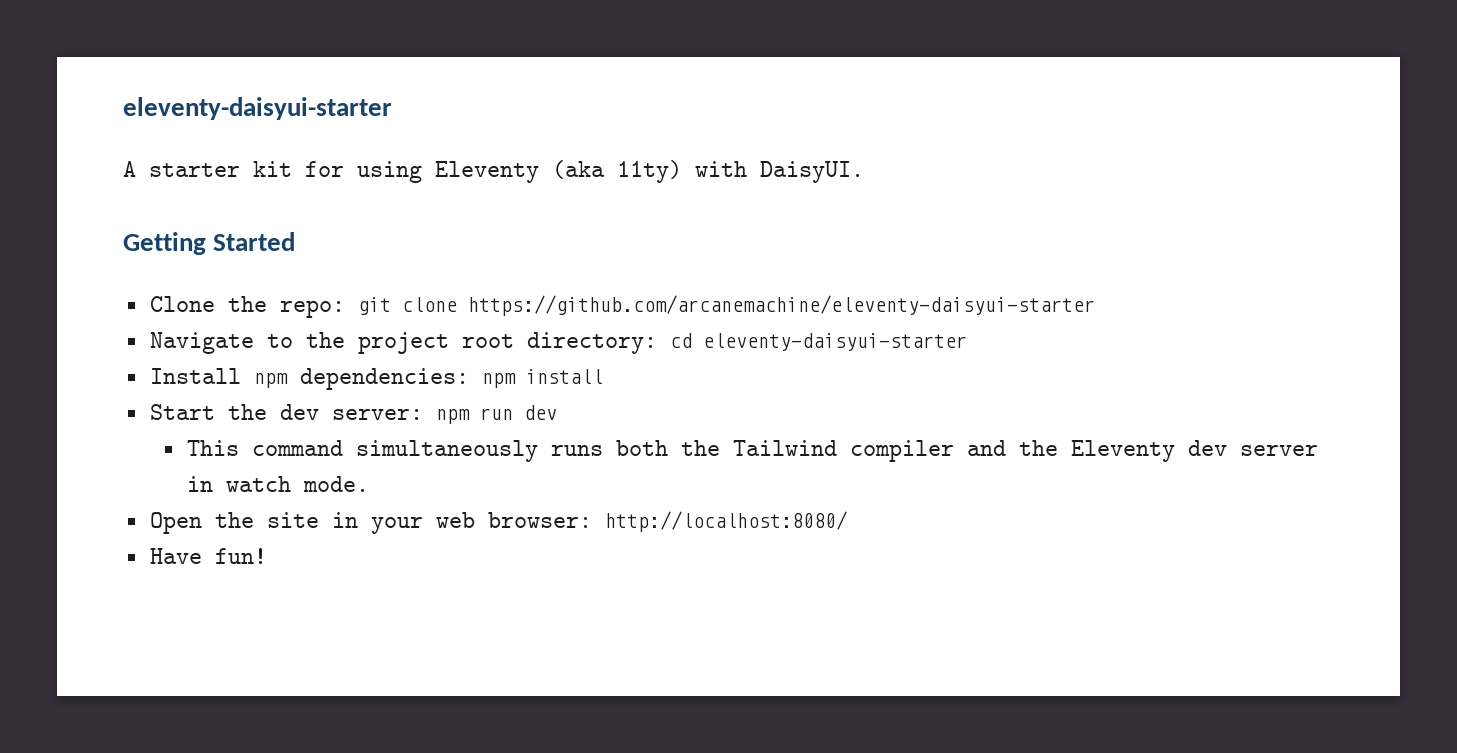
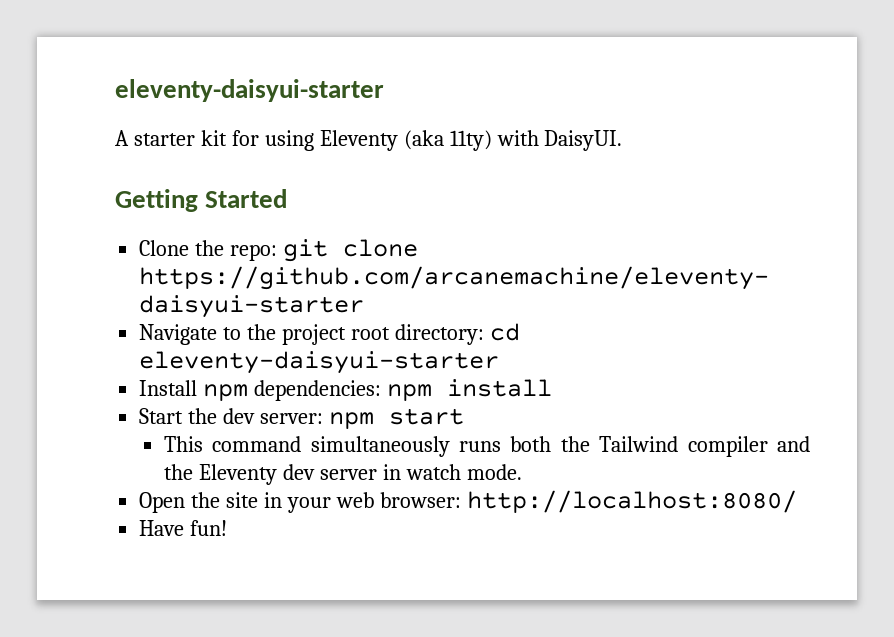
[479,405,557,420] run dev -> [388,408,464,425] start

